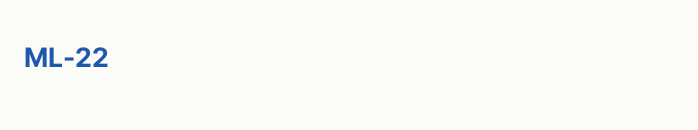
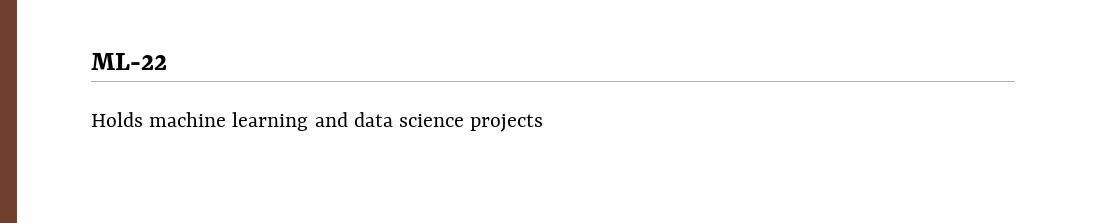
(109, 57) none -> [91,112,544,132] // Holds machine learning and data science projects

